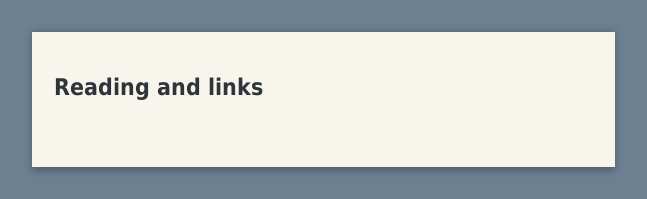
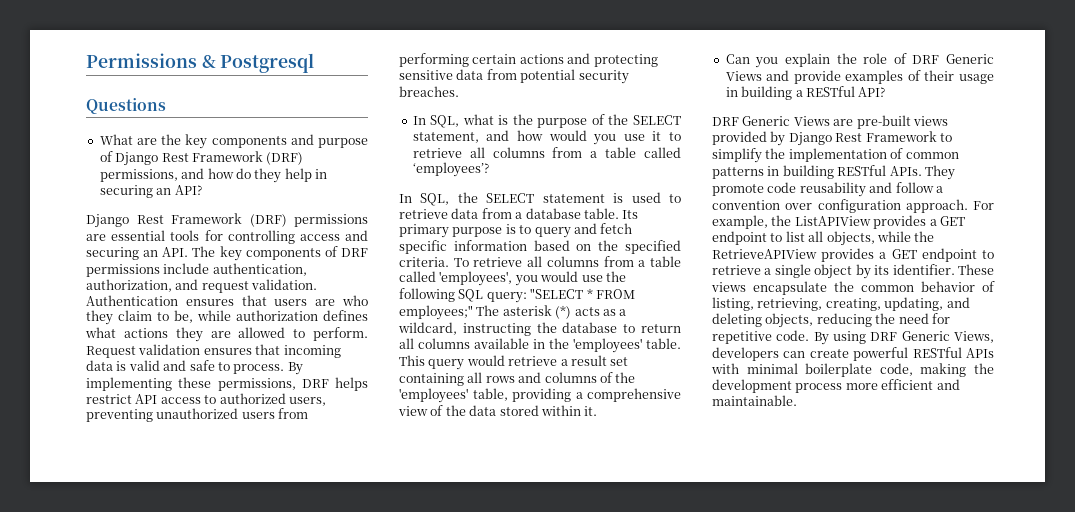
[54,77,263,100] Reading and links -> [86,53,315,73] [86,98,166,114] [99,134,368,149] [99,151,304,166] [99,168,327,183] [99,185,202,198] [86,213,368,228] [86,230,368,244] [86,246,368,261] [86,263,307,277] [86,279,318,293] [86,295,369,306] [86,310,368,325] [85,327,368,342] [86,344,341,358] [86,360,303,375] [86,377,368,391] [86,393,326,406] [86,408,309,422] [399,53,658,67] [399,69,629,84] [399,86,459,97] [412,114,681,128] [412,130,681,145] [412,147,681,158] [412,162,489,177] [399,192,681,206] [399,208,639,219] [399,223,633,238] [399,240,681,254] [399,256,681,267] [399,271,626,286] [399,288,635,303] [399,305,627,320] [398,322,681,336] [399,338,681,353] [399,355,629,370] [399,372,636,386] [399,388,681,403] [398,405,598,416] [725,53,994,68] [725,70,994,84] [725,86,886,100] [712,115,948,129] [712,131,952,146] [712,148,959,163] [712,165,955,180] [712,182,943,197] [712,199,994,213] [712,215,965,229] [712,231,935,246] [712,248,994,262] [712,264,994,279] [711,281,995,295] [712,297,970,311] [712,313,950,328] [712,330,994,345] [712,347,994,361] [711,363,994,377] [712,379,960,393] [712,395,797,406] Permissions & Postgresql // Questions // What are the key components and purpose of Django Rest Framework (DRF) permissions, and how do they help in securing an API? // Django Rest Framework (DRF) permissions are essential tools for controlling access and securing an API. The key components of DRF permissions include authentication, authorization, and request validation. Authentication ensures that users are who they claim to be, while authorization defines what actions they are allowed to perform. Request validation ensures that incoming data is valid and safe to process. By implementing these permissions, DRF helps restrict API access to authorized users, preventing unauthorized users from performing certain actions and protecting sensitive data from potential security breaches. // In SQL, what is the purpose of the SELECT statement, and how would you use it to retrieve all columns from a table called ‘employees’? // In SQL, the SELECT statement is used to retrieve data from a database table. Its primary purpose is to query and fetch specific information based on the specified criteria. To retrieve all columns from a table called 'employees', you would use the following SQL query: "SELECT * FROM employees;" The asterisk (*) acts as a wildcard, instructing the database to return all columns available in the 'employees' table. This query would retrieve a result set containing all rows and columns of the 'employees' table, providing a comprehensive view of the data stored within it. // Can you explain the role of DRF Generic Views and provide examples of their usage in building a RESTful API? // DRF Generic Views are pre-built views provided by Django Rest Framework to simplify the implementation of common patterns in building RESTful APIs. They promote code reusability and follow a convention over configuration approach. For example, the ListAPIView provides a GET endpoint to list all objects, while the RetrieveAPIView provides a GET endpoint to retrieve a single object by its identifier. These views encapsulate the common behavior of listing, retrieving, creating, updating, and deleting objects, reducing the need for repetitive code. By using DRF Generic Views, developers can create powerful RESTful APIs with minimal boilerplate code, making the development process more efficient and maintainable.

